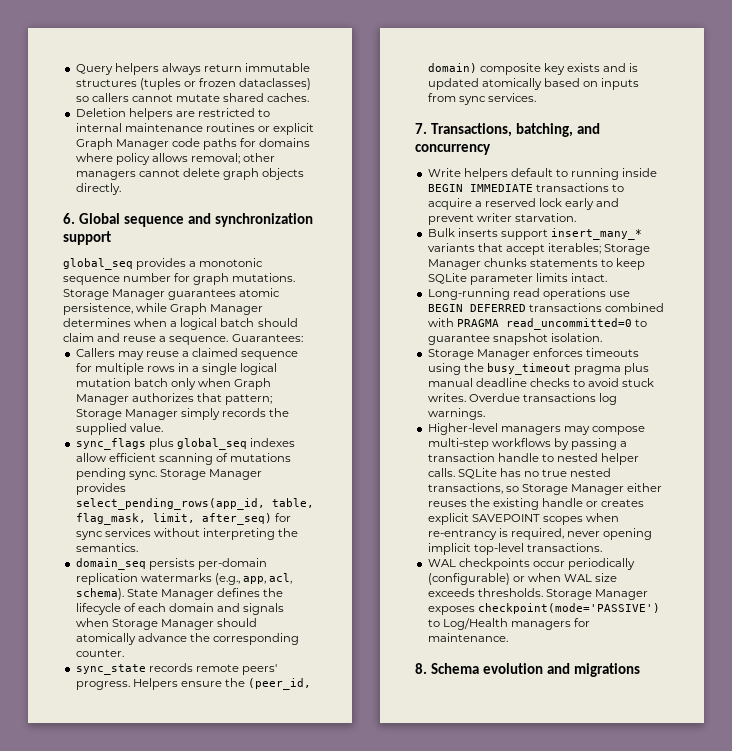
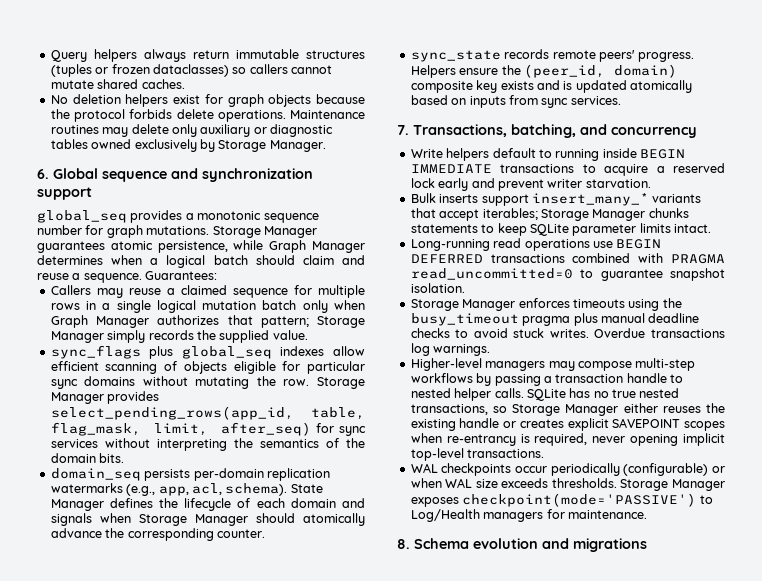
[75,108,271,120] [75,123,315,135] [75,138,311,150] [75,153,276,165] [75,168,305,180] [75,183,121,195] Deletion helpers are restricted to internal maintenance routines or explicit Graph Manager code paths for domains where policy allows removal; other managers cannot delete graph objects directly. -> [50,94,365,107] [50,109,365,122] [50,124,333,137] [50,139,326,152] No deletion helpers exist for graph objects because the protocol forbids delete operations. Maintenance routines may delete only auxiliary or diagnostic tables owned exclusively by Storage Manager.
[230,453,292,462] [75,468,157,480] mutations pending sync. -> [183,361,365,374] [50,376,310,389] objects eligible for particular sync domains without mutating the row.
[75,543,138,552] semantics. -> [259,438,365,448] [50,453,125,463] semantics of the domain bits.

